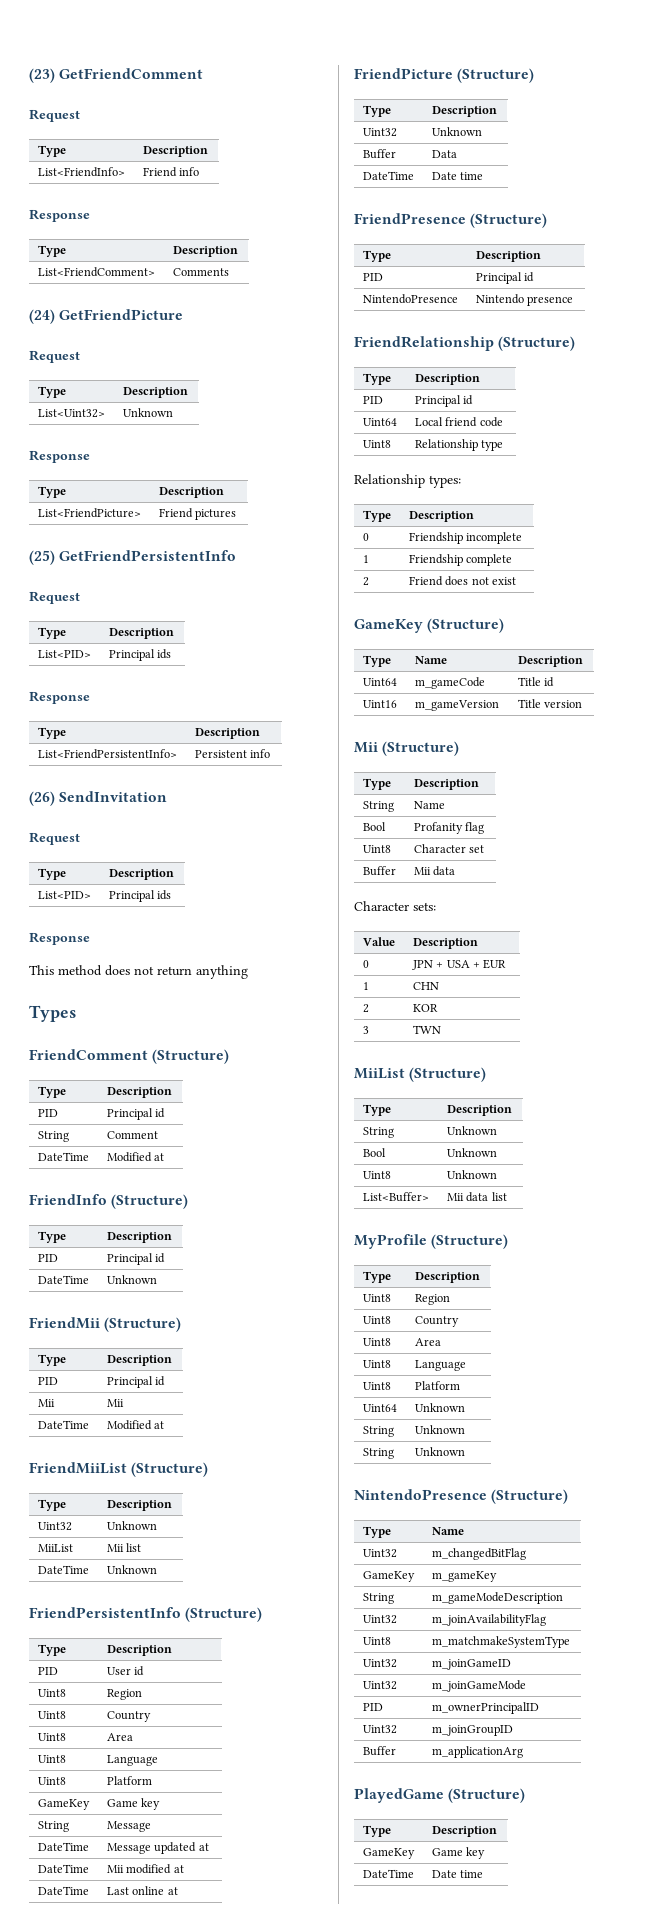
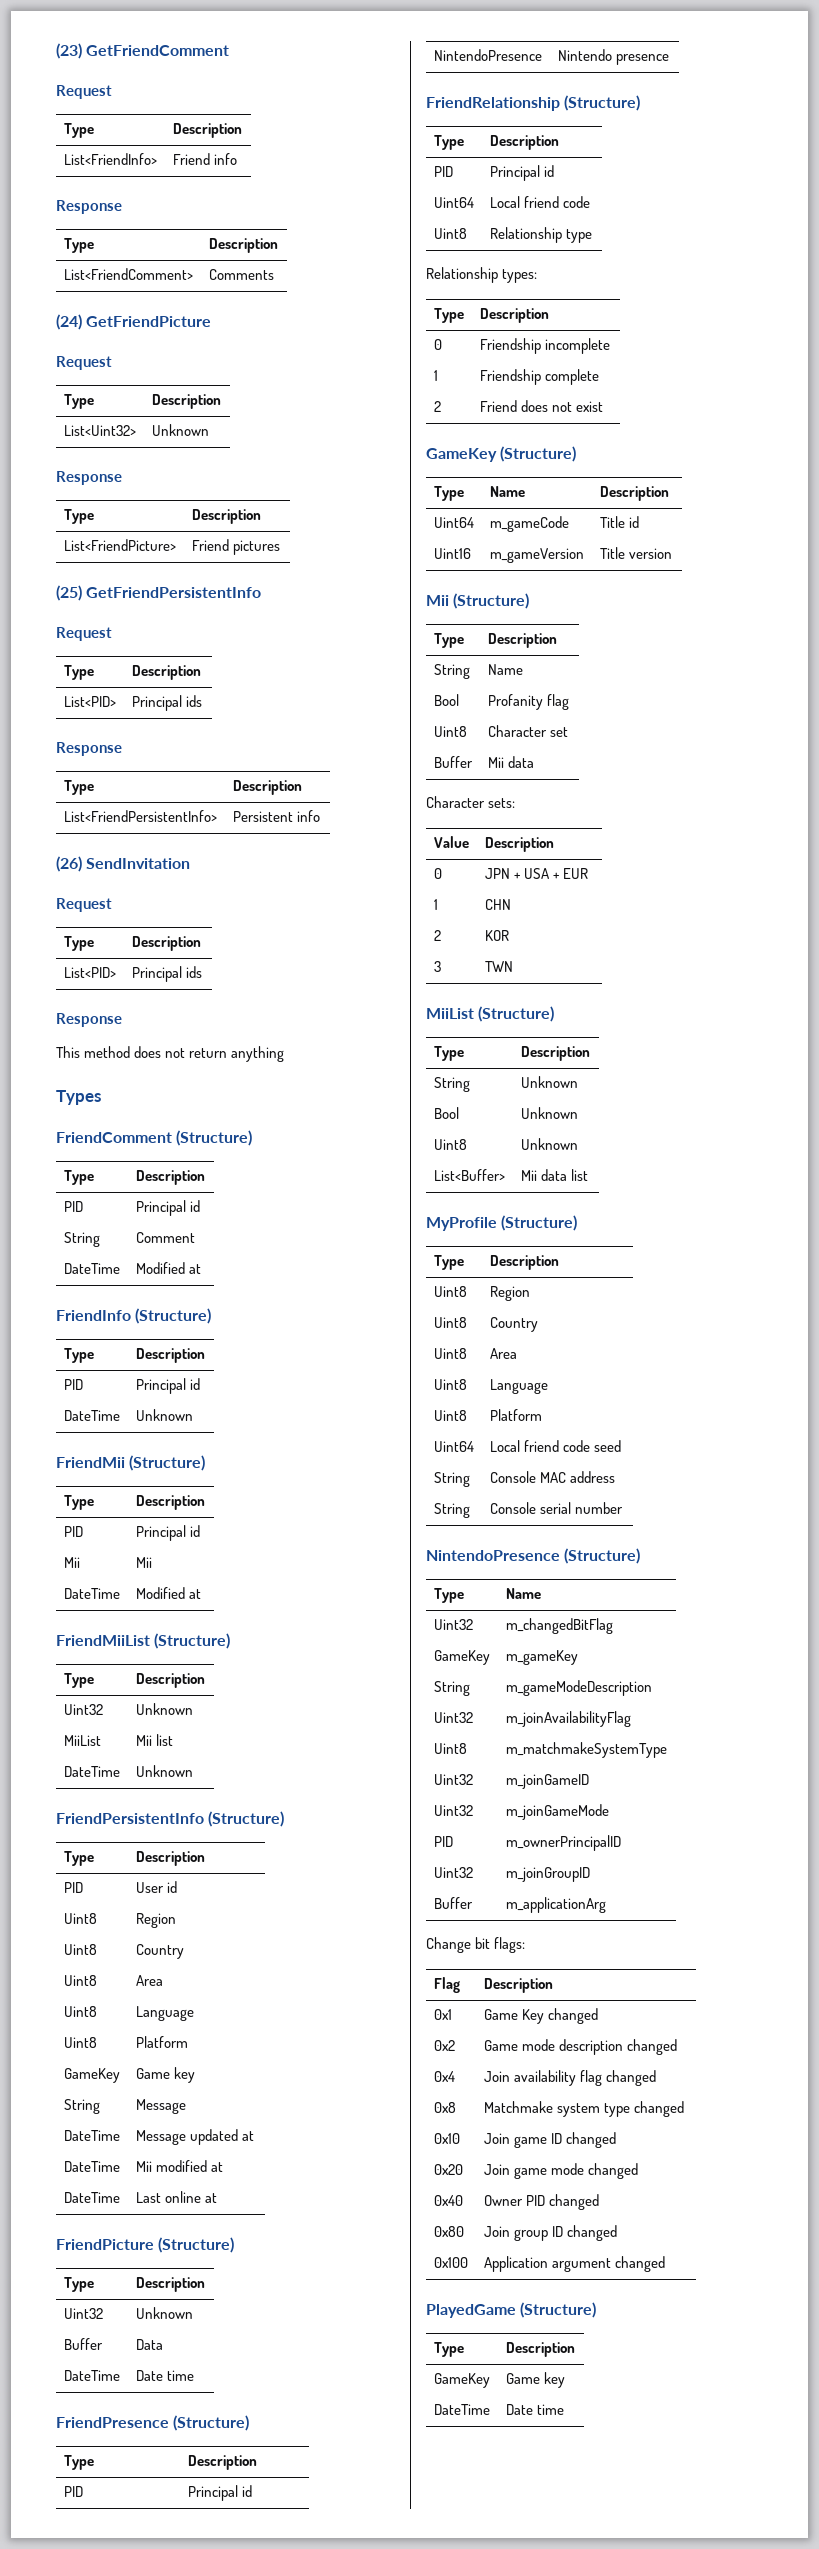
[414,1403,465,1412] [362,1426,394,1437] [414,1425,465,1434] [362,1448,394,1459] [414,1447,465,1456] Unknown // String | Unknown // String | Unknown -> [489,1440,621,1452] [433,1472,470,1487] [489,1471,615,1483] [433,1503,470,1518] [489,1502,623,1514] Local friend code seed // String | Console MAC address // String | Console serial number
(523, 1752) none -> [426,1937,526,1953] [433,1977,460,1993] [483,1978,553,1993] [433,2009,452,2020] [483,2008,598,2024] [433,2040,455,2051] [483,2039,677,2055] [433,2071,455,2082] [483,2070,656,2086] [433,2102,456,2113] [483,2101,684,2117] [433,2133,460,2144] [483,2132,616,2148] [433,2164,463,2175] [483,2163,638,2179] [433,2195,463,2206] [483,2194,599,2210] [433,2226,464,2237] [483,2225,617,2241] [433,2257,468,2268] [483,2256,665,2272] // Change bit flags: // Flag | Description // 0x1 | Game Key changed // 0x2 | Game mode description changed // 0x4 | Join availability flag changed // 0x8 | Matchmake system type changed // 0x10 | Join game ID changed // 0x20 | Join game mode changed // 0x40 | Owner PID changed // 0x80 | Join group ID changed // 0x100 | Application argument changed

